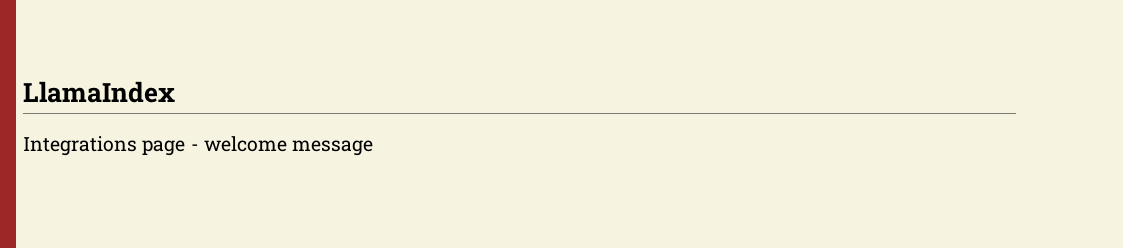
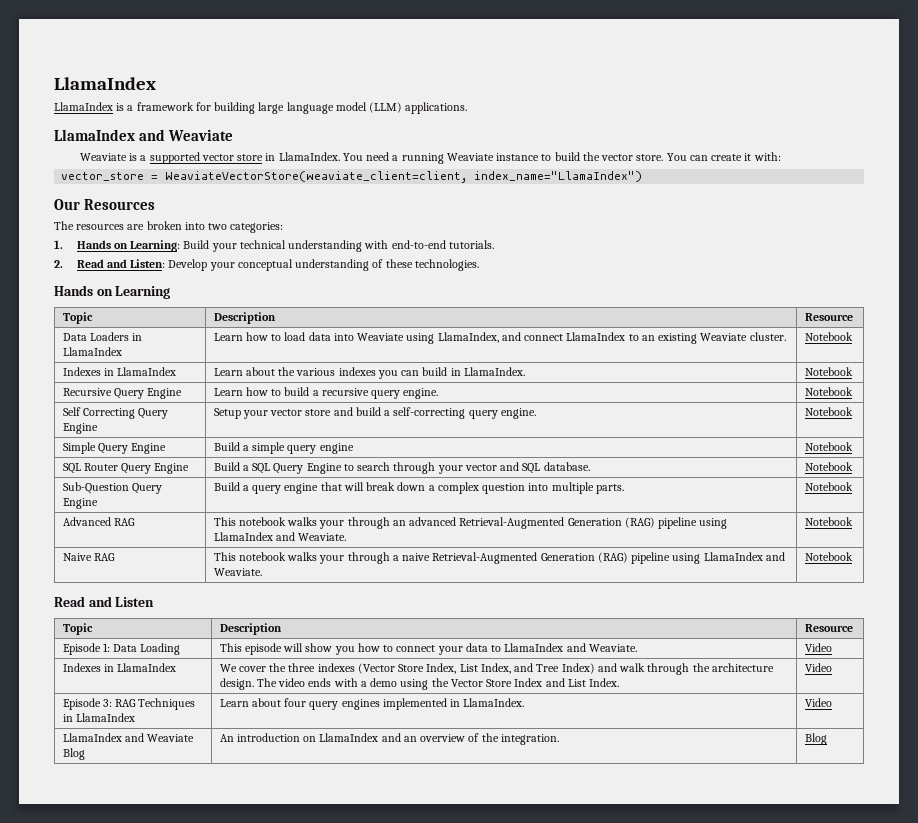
[23,136,374,156] Integrations page - welcome message -> [54,102,468,114] [54,129,234,141] [79,152,781,164] [61,171,643,183] [54,199,156,210] [54,221,284,233] [54,240,494,252] [54,259,479,271] [54,285,171,299] [62,312,93,324] [213,312,276,324] [804,313,853,321] [62,332,143,341] [62,347,122,356] [213,332,786,344] [804,332,853,341] [62,367,177,376] [213,367,525,379] [804,367,853,376] [62,388,183,399] [213,387,439,399] [804,387,853,396] [62,407,169,419] [62,423,98,434] [213,407,536,419] [804,407,853,416] [62,442,167,454] [213,442,354,454] [804,442,853,451] [62,463,190,474] [213,462,590,474] [804,462,853,471] [62,482,163,494] [62,498,98,509] [213,482,624,494] [804,482,853,491] [62,517,136,526] [213,517,728,529] [213,532,347,541] [804,517,853,526] [62,553,116,561] [213,552,785,564] [213,568,262,576] [804,552,853,561] [54,596,155,607] [62,623,93,635] [219,623,282,635] [804,624,853,632] [62,643,181,655] [219,643,637,655] [804,643,832,652] [62,663,177,672] [219,663,774,675] [219,678,620,690] [804,663,832,672] [62,698,196,710] [62,713,136,722] [219,698,525,710] [804,698,832,707] [62,733,195,742] [62,748,85,760] [219,733,559,745] [804,733,827,745] LlamaIndex is a framework for building large language model (LLM) applications. // LlamaIndex and Weaviate // Weaviate is a supported vector store in LlamaIndex. You need a running Weaviate instance to build the vector store. You can create it with: // vector_store = WeaviateVectorStore(weaviate_client=client, index_name="LlamaIndex") // Our Resources // The resources are broken into two categories: // 1. Hands on Learning: Build your technical understanding with end-to-end tutorials. // 2. Read and Listen: Develop your conceptual understanding of these technologies. // Hands on Learning // Topic | Description | Resource // Data Loaders in LlamaIndex | Learn how to load data into Weaviate using LlamaIndex, and connect LlamaIndex to an existing Weaviate cluster. | Notebook // Indexes in LlamaIndex | Learn about the various indexes you can build in LlamaIndex. | Notebook // Recursive Query Engine | Learn how to build a recursive query engine. | Notebook // Self Correcting Query Engine | Setup your vector store and build a self-correcting query engine. | Notebook // Simple Query Engine | Build a simple query engine | Notebook // SQL Router Query Engine | Build a SQL Query Engine to search through your vector and SQL database. | Notebook // Sub-Question Query Engine | Build a query engine that will break down a complex question into multiple parts. | Notebook // Advanced RAG | This notebook walks your through an advanced Retrieval-Augmented Generation (RAG) pipeline using LlamaIndex and Weaviate. | Notebook // Naive RAG | This notebook walks your through a naive Retrieval-Augmented Generation (RAG) pipeline using LlamaIndex and Weaviate. | Notebook // Read and Listen // Topic | Description | Resource // Episode 1: Data Loading | This episode will show you how to connect your data to LlamaIndex and Weaviate. | Video // Indexes in LlamaIndex | We cover the three indexes (Vector Store Index, List Index, and Tree Index) and walk through the architecture design. The video ends with a demo using the Vector Store Index and List Index. | Video // Episode 3: RAG Techniques in LlamaIndex | Learn about four query engines implemented in LlamaIndex. | Video // LlamaIndex and Weaviate Blog | An introduction on LlamaIndex and an overview of the integration. | Blog

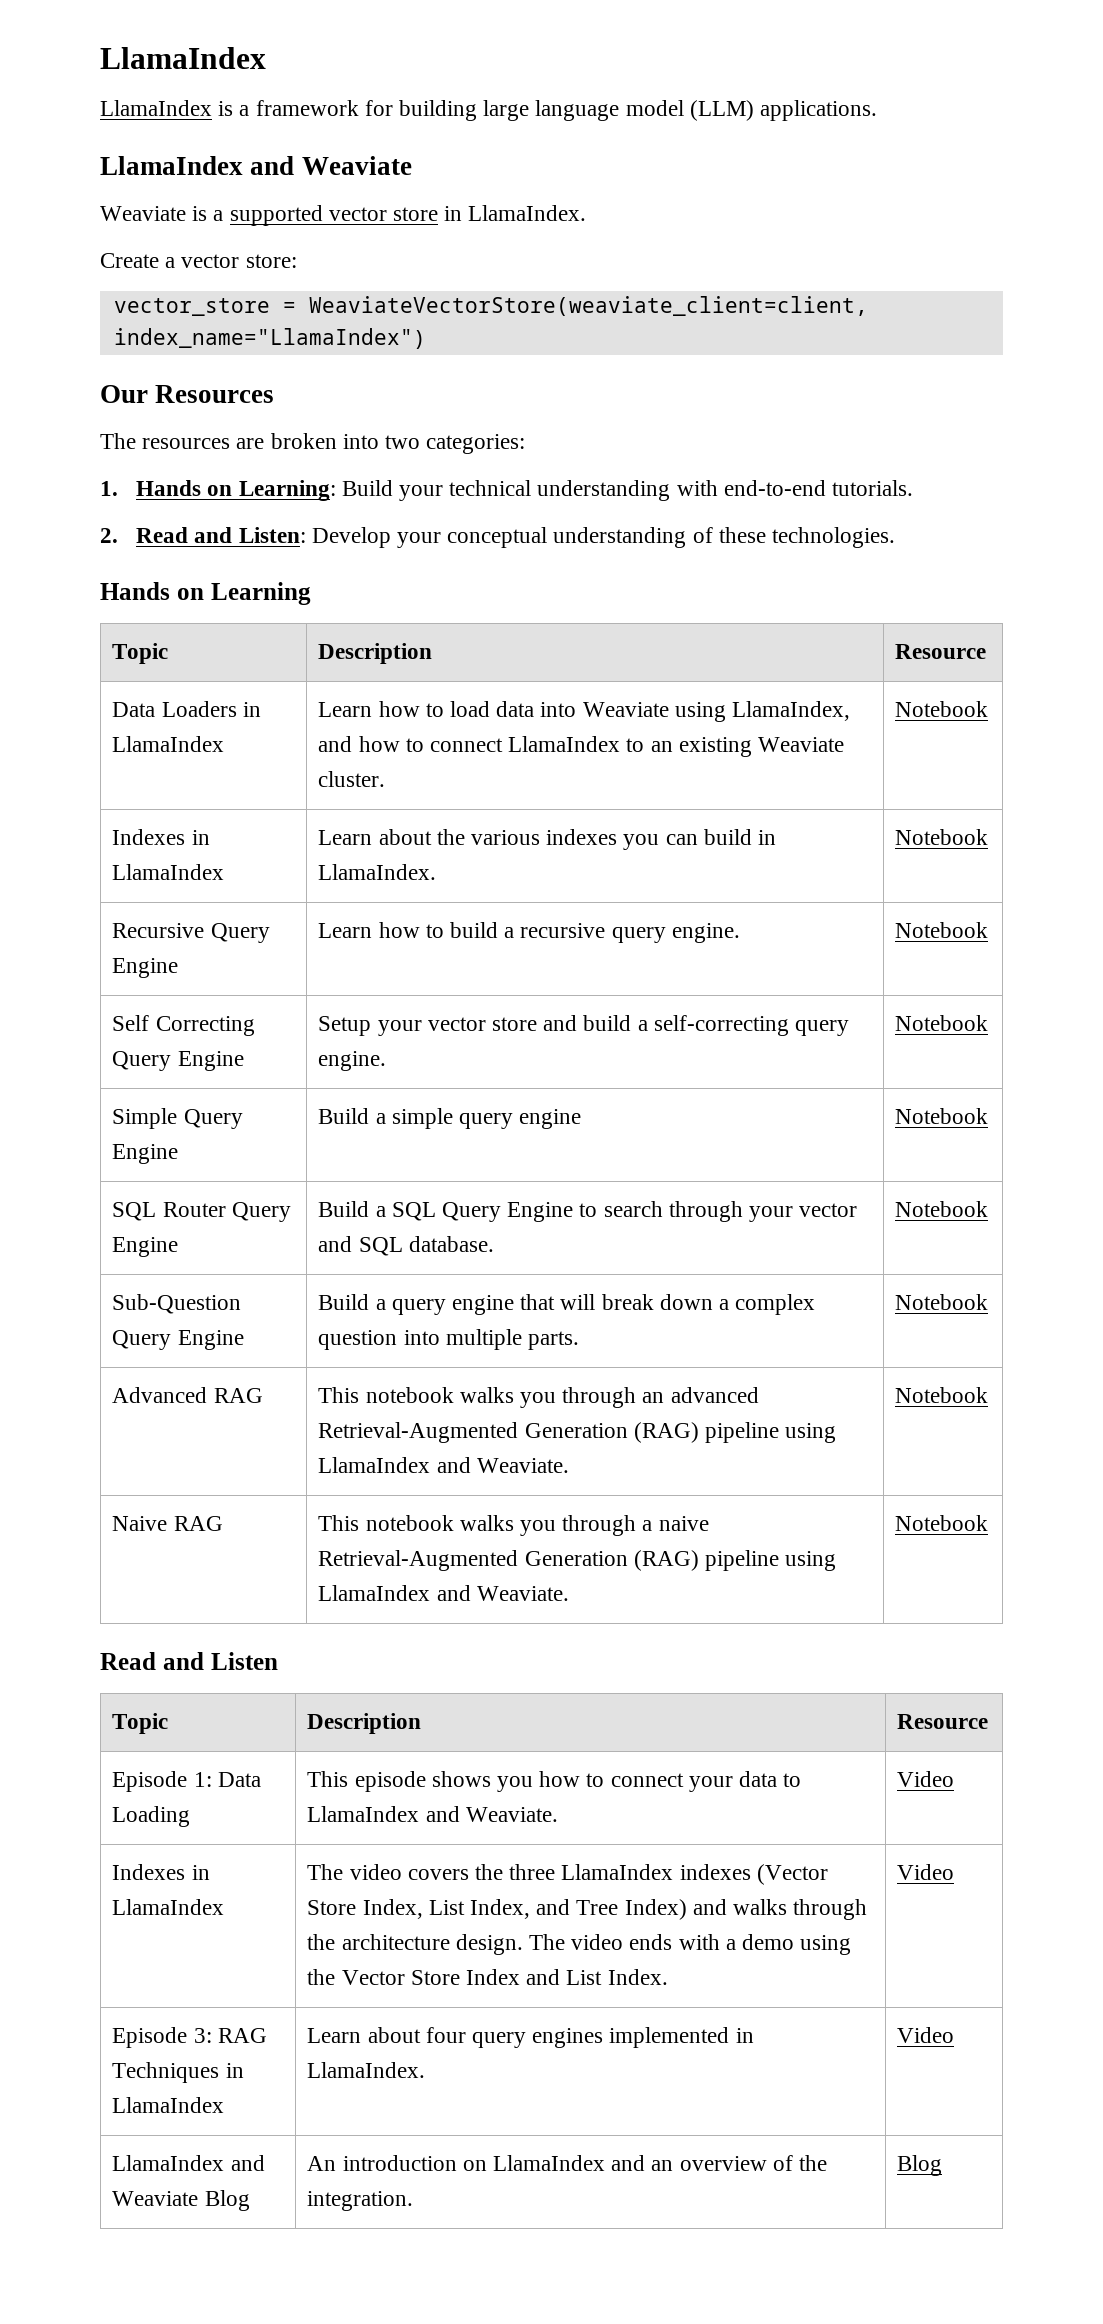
[342,152,781,164] You need a running Weaviate instance to build the vector store. You can create it with: -> [100,253,297,268] // Create a vector store:
(521, 336) none -> [358,736,424,752] how to
[319,520,345,529] your -> [520,1392,557,1408] you
[319,555,345,564] your -> [520,1520,557,1536] you
[283,643,333,652] will show -> [431,1771,491,1787] shows
[219,664,267,672] We cover -> [307,1864,469,1880] The video covers
(316, 667) none -> [561,1864,674,1880] LlamaIndex
[619,663,646,672] walk -> [733,1899,788,1915] walks

